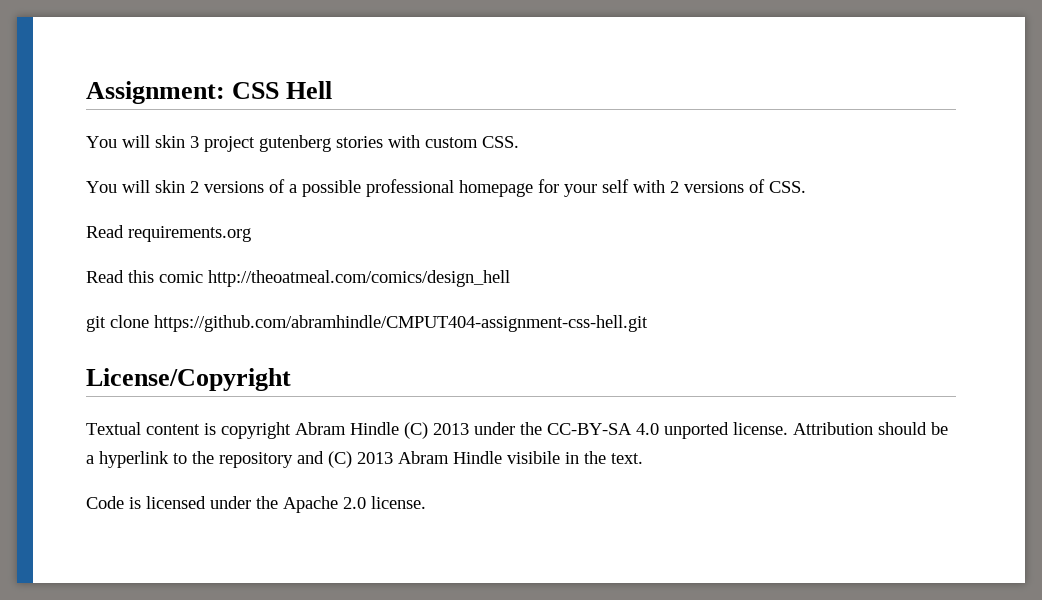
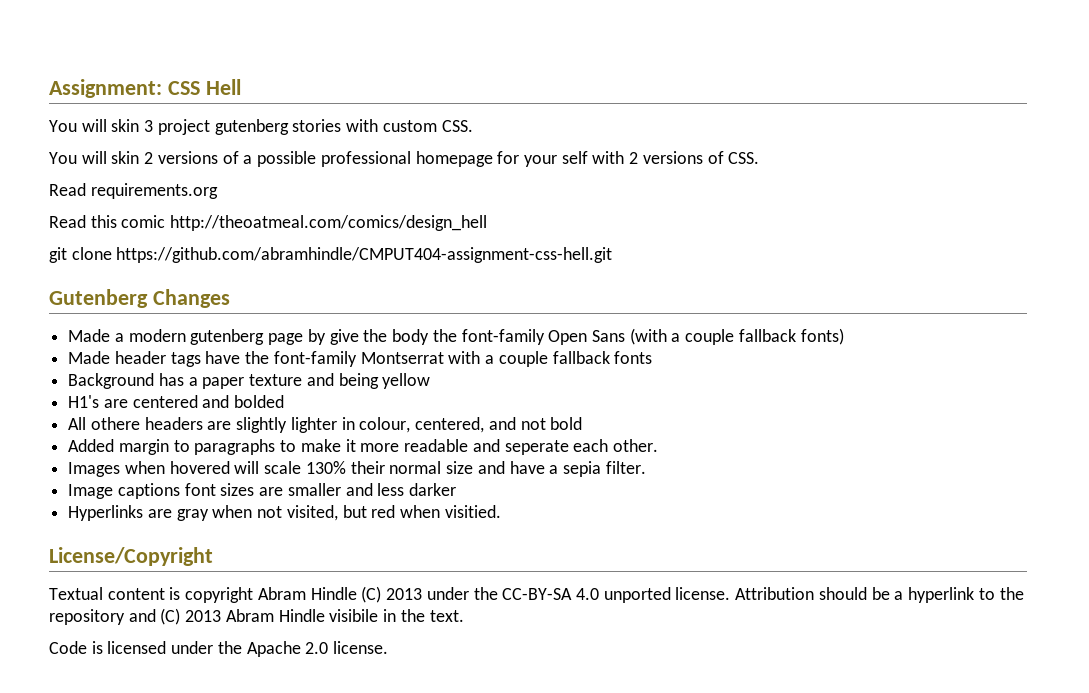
(648, 323) none -> [49,289,230,308] [68,328,844,345] [68,351,653,367] [68,373,431,389] [68,395,285,408] [68,417,583,433] [68,439,658,455] [68,461,646,477] [68,483,457,499] [68,505,501,521] // Gutenberg Changes // Made a modern gutenberg page by give the body the font-family Open Sans (with a couple fallback fonts) // Made header tags have the font-family Montserrat with a couple fallback fonts // Background has a paper texture and being yellow // H1's are centered and bolded // All othere headers are slightly lighter in colour, centered, and not bold // Added margin to paragraphs to make it more readable and seperate each other. // Images when hovered will scale 130% their normal size and have a sepia filter. // Image captions font sizes are smaller and less darker // Hyperlinks are gray when not visited, but red when visitied.

